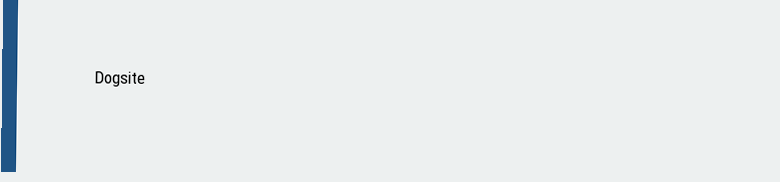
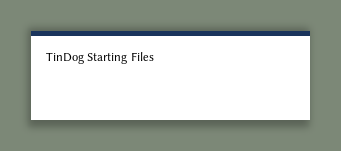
[94,71,146,87] Dogsite -> [46,52,154,64] TinDog Starting Files

